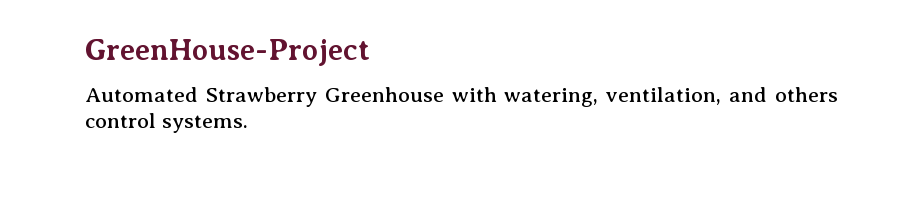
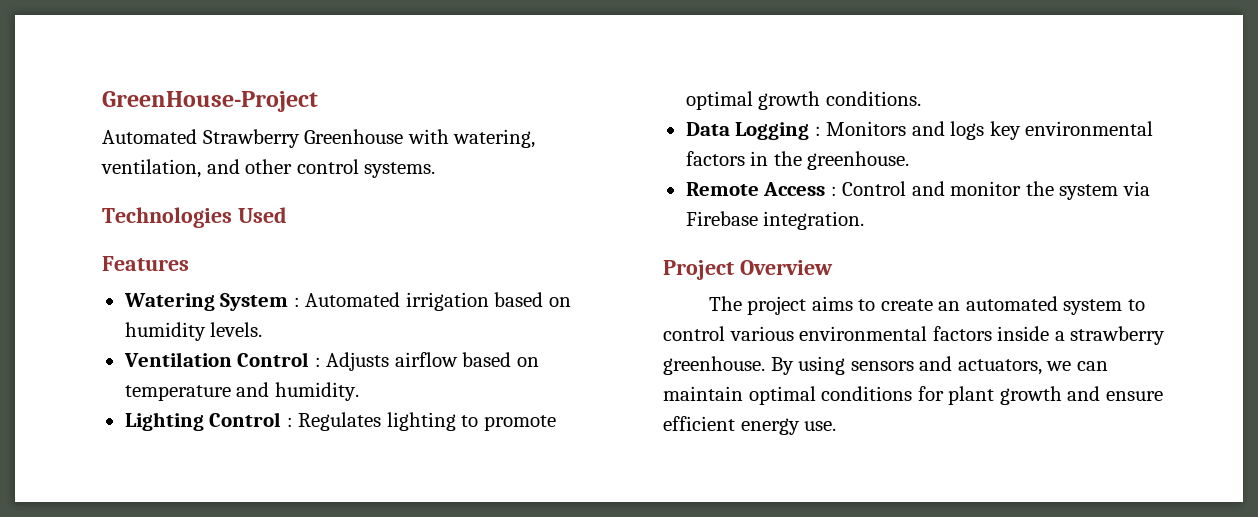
[775,87,838,102] others -> [245,159,293,174] other
(248, 124) none -> [102,207,287,228] [102,256,189,271] [123,292,571,311] [124,322,263,341] [123,352,539,371] [124,382,359,401] [124,412,556,431] [685,91,921,110] [685,121,1154,140] [685,151,910,170] [685,181,1150,200] [685,211,865,230] [663,260,833,280] [708,296,1145,315] [663,326,1166,345] [663,356,1108,375] [663,386,1163,405] [663,416,837,435] // Technologies Used // Features // Watering System : Automated irrigation based on humidity levels. // Ventilation Control : Adjusts airflow based on temperature and humidity. // Lighting Control : Regulates lighting to promote optimal growth conditions. // Data Logging : Monitors and logs key environmental factors in the greenhouse. // Remote Access : Control and monitor the system via Firebase integration. // Project Overview // The project aims to create an automated system to control various environmental factors inside a strawberry greenhouse. By using sensors and actuators, we can maintain optimal conditions for plant growth and ensure efficient energy use.

